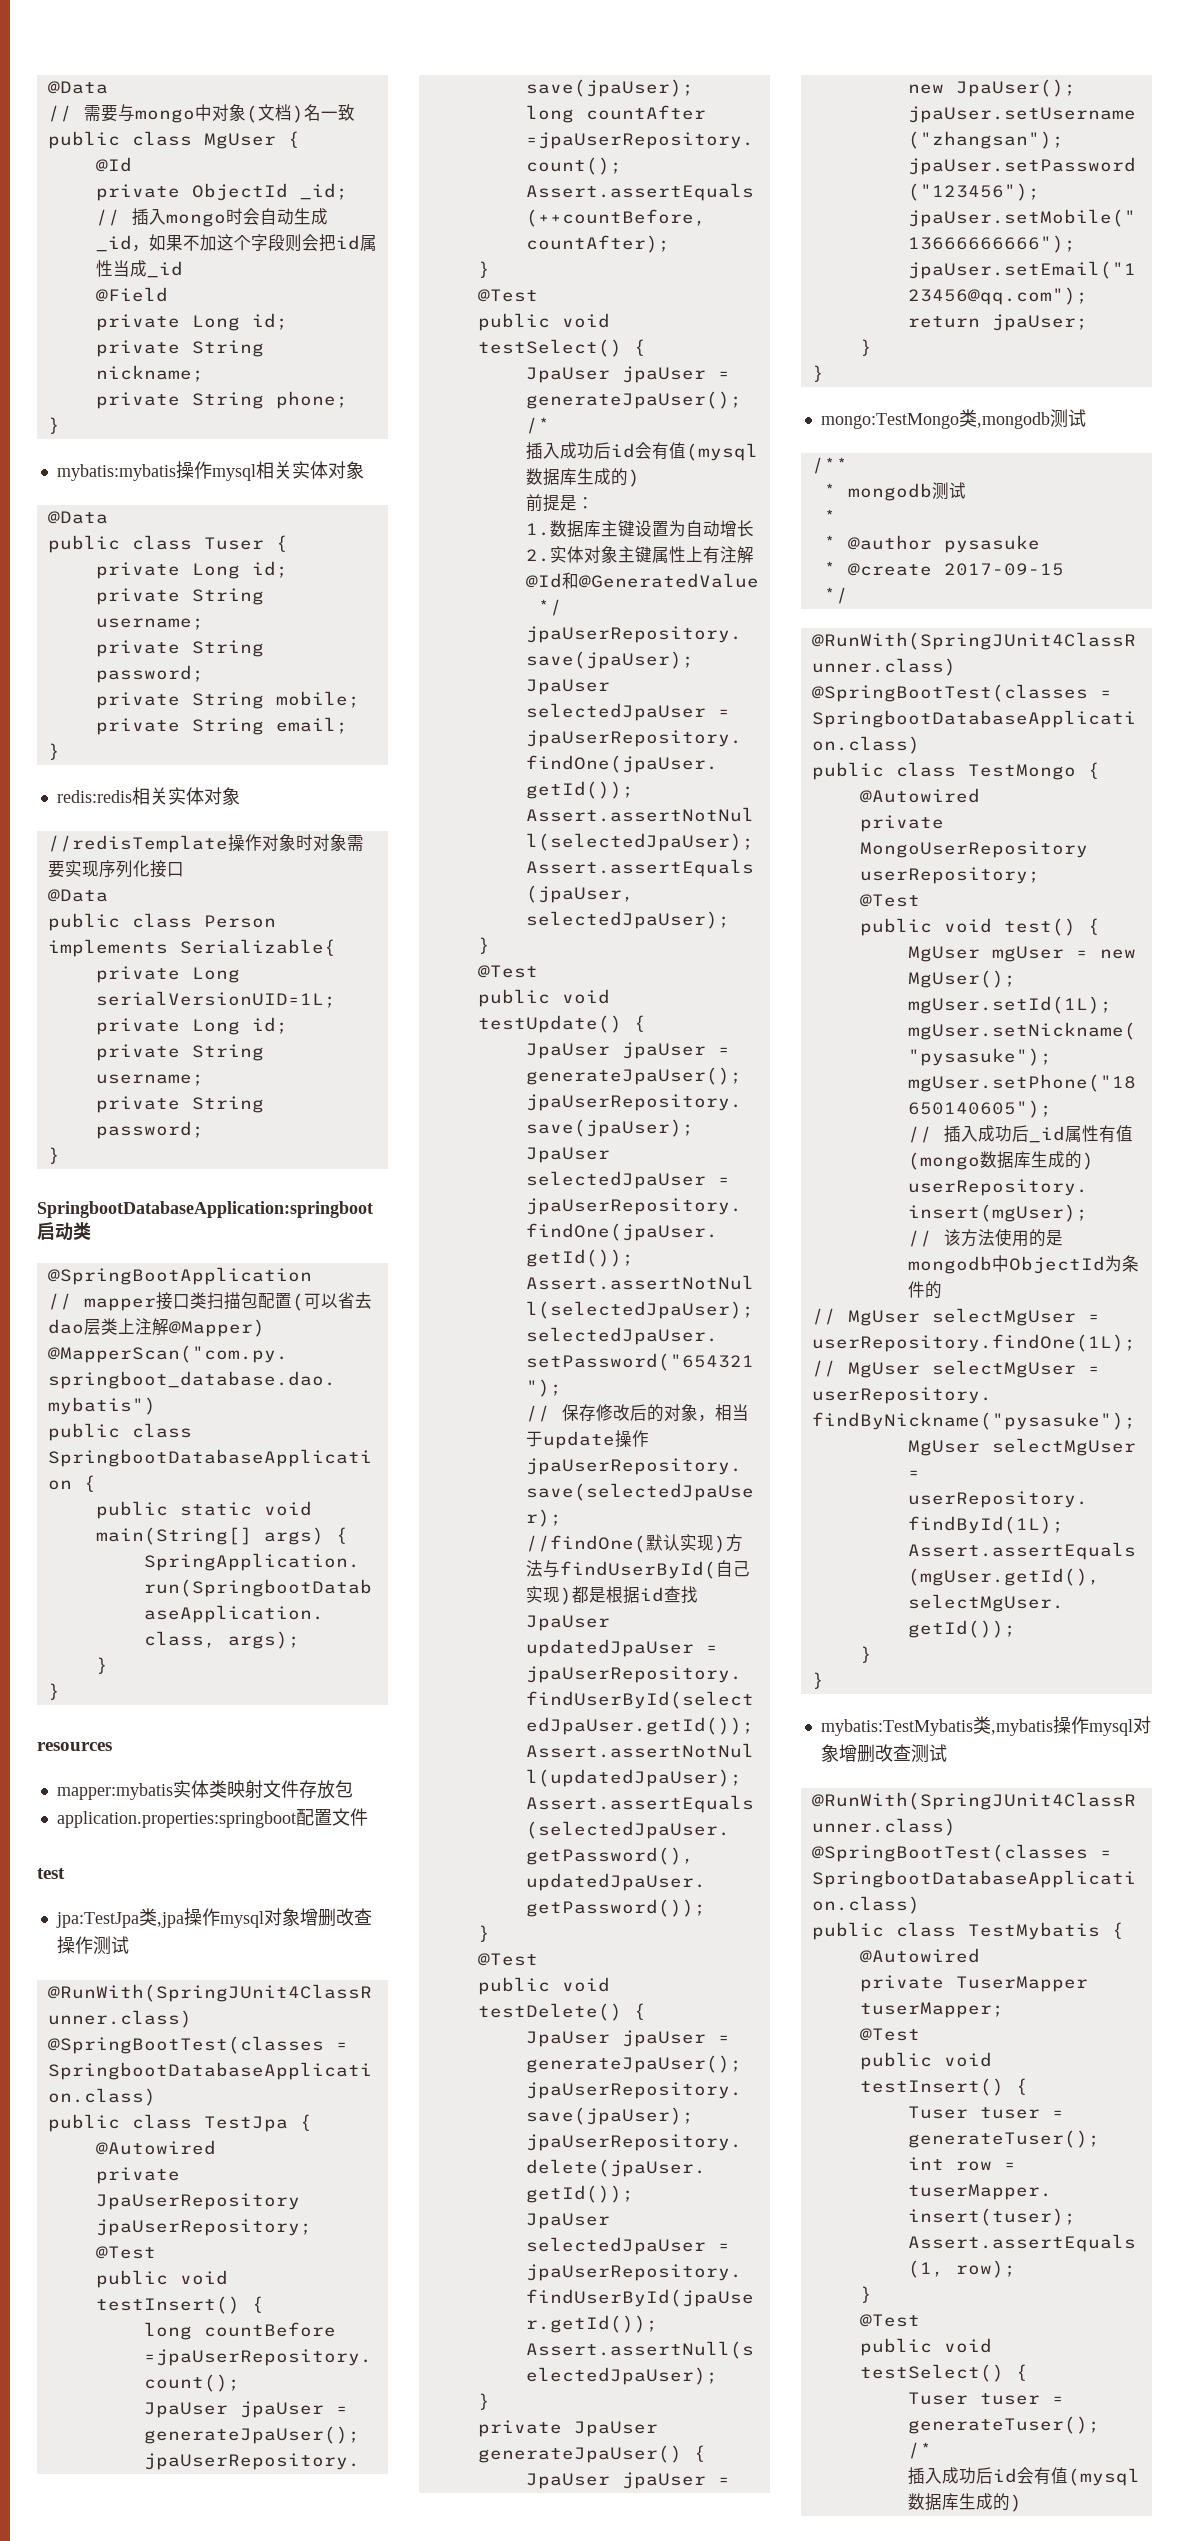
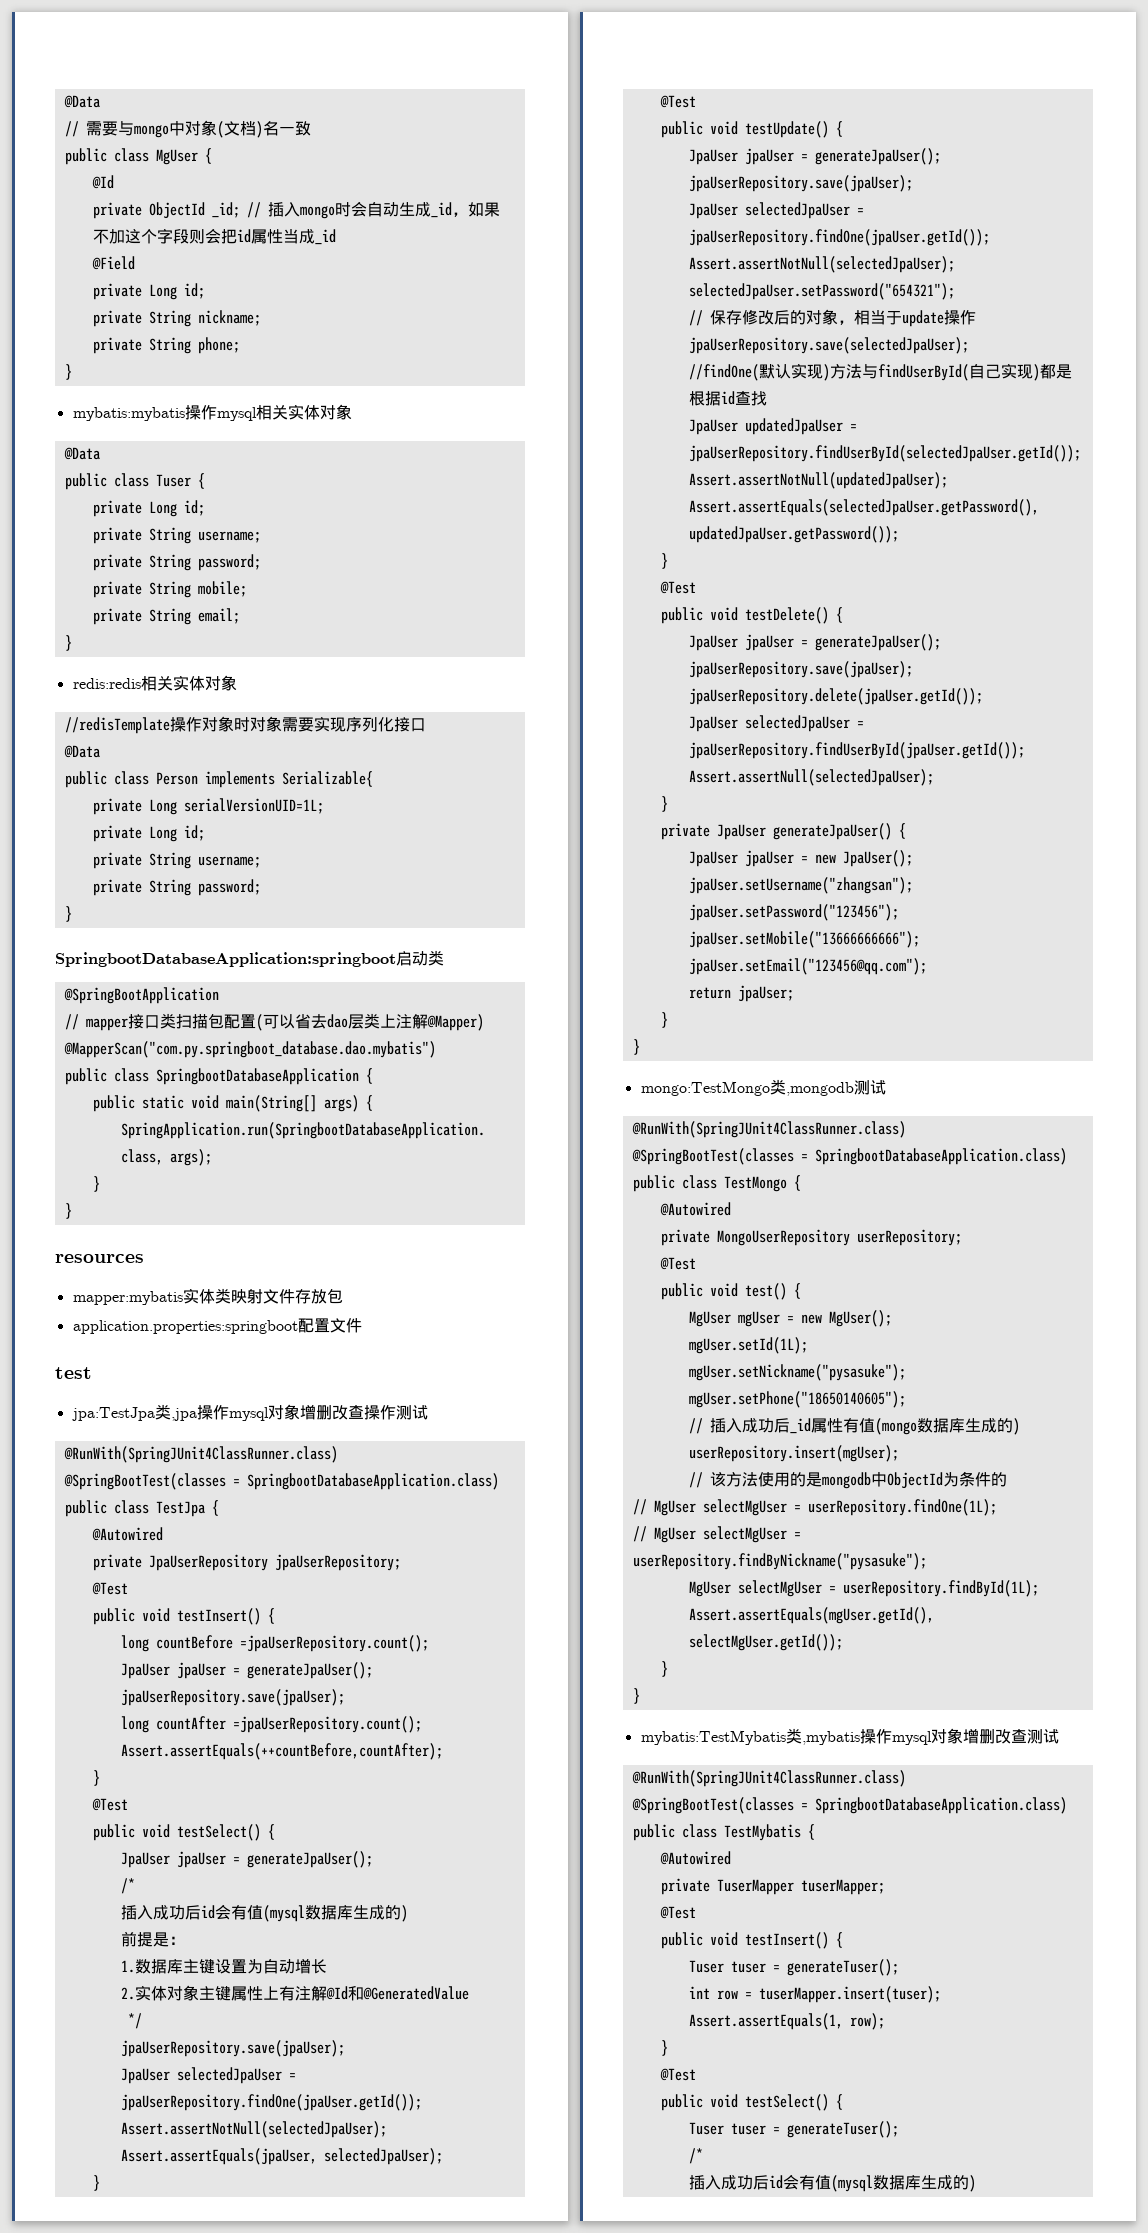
[811,457,848,474] [823,482,966,501] [823,509,836,523] [823,535,1040,553] [823,561,1064,576] [823,587,848,604] // /** // * mongodb测试 // * // * @author pysasuke // * @create 2017-09-15 // */ -> (886, 1087) none

